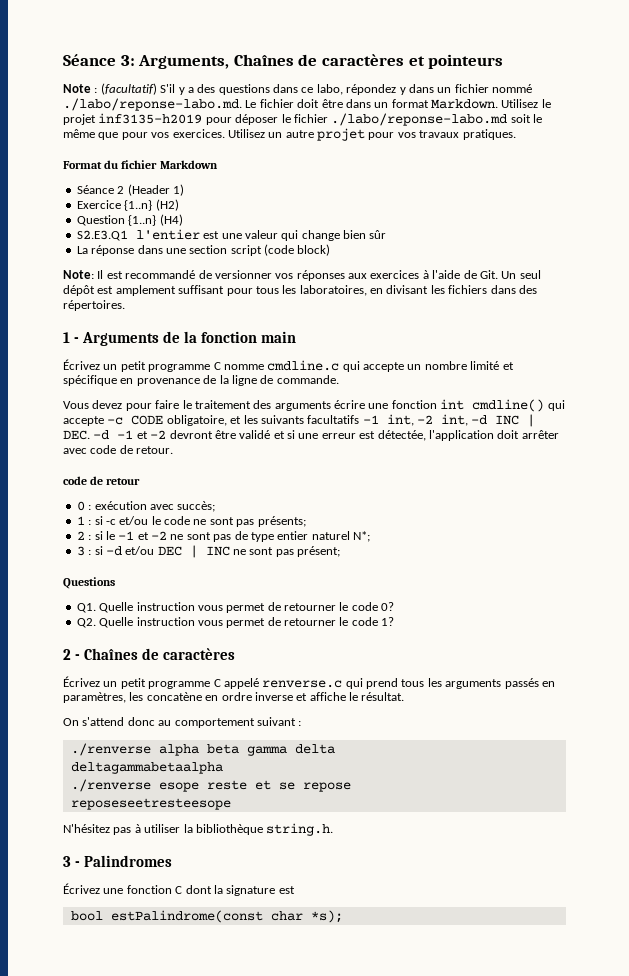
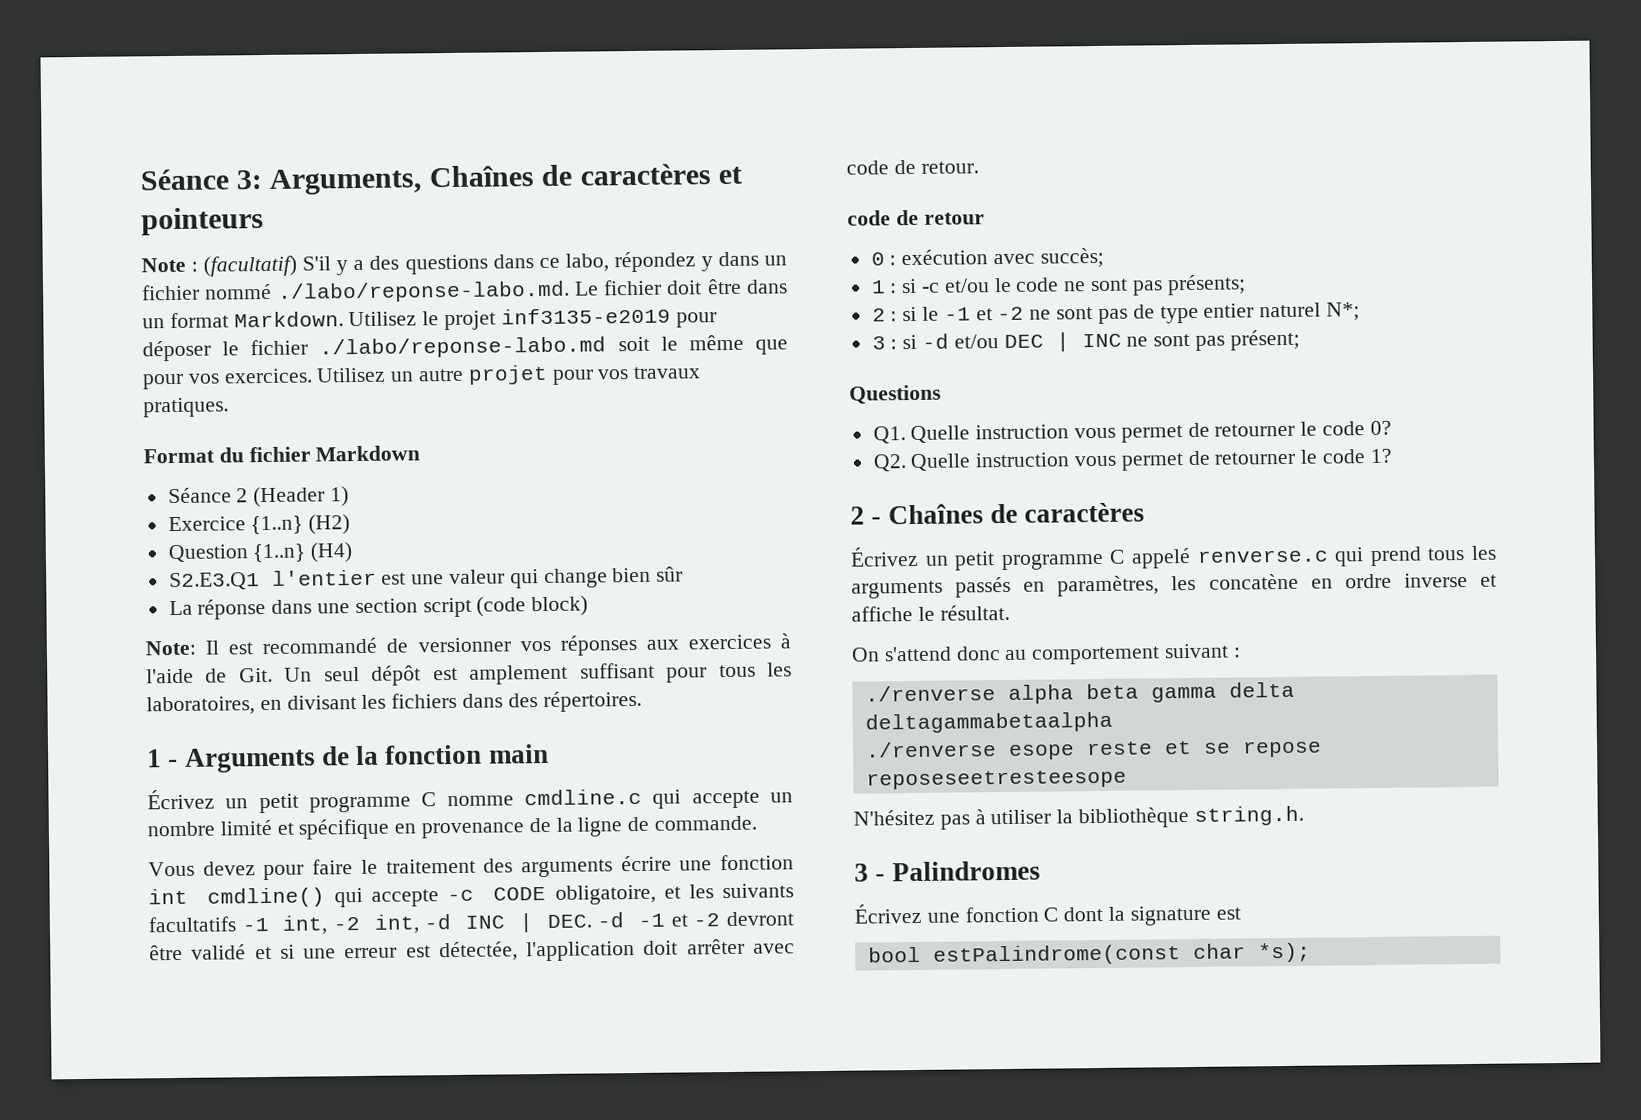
[98,113,203,124] inf3135-h2019 -> [500,307,671,325] inf3135-e2019

